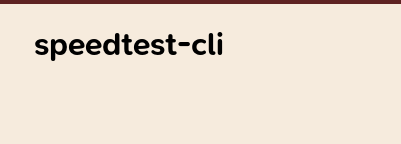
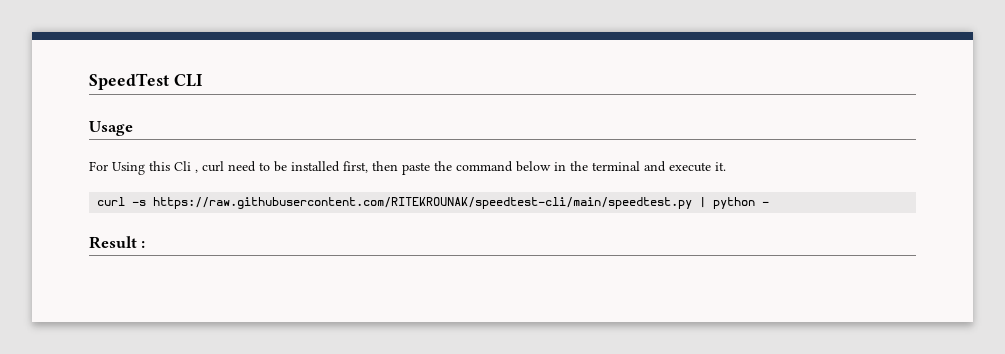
[34,32,224,61] speedtest-cli -> [89,73,203,90] [89,121,133,136] [89,161,726,175] [97,197,770,209] [89,236,146,249] SpeedTest CLI // Usage // For Using this Cli , curl need to be installed first, then paste the command below in the terminal and execute it. // curl -s https://raw.githubusercontent.com/RITEKROUNAK/speedtest-cli/main/speedtest.py | python - // Result :

